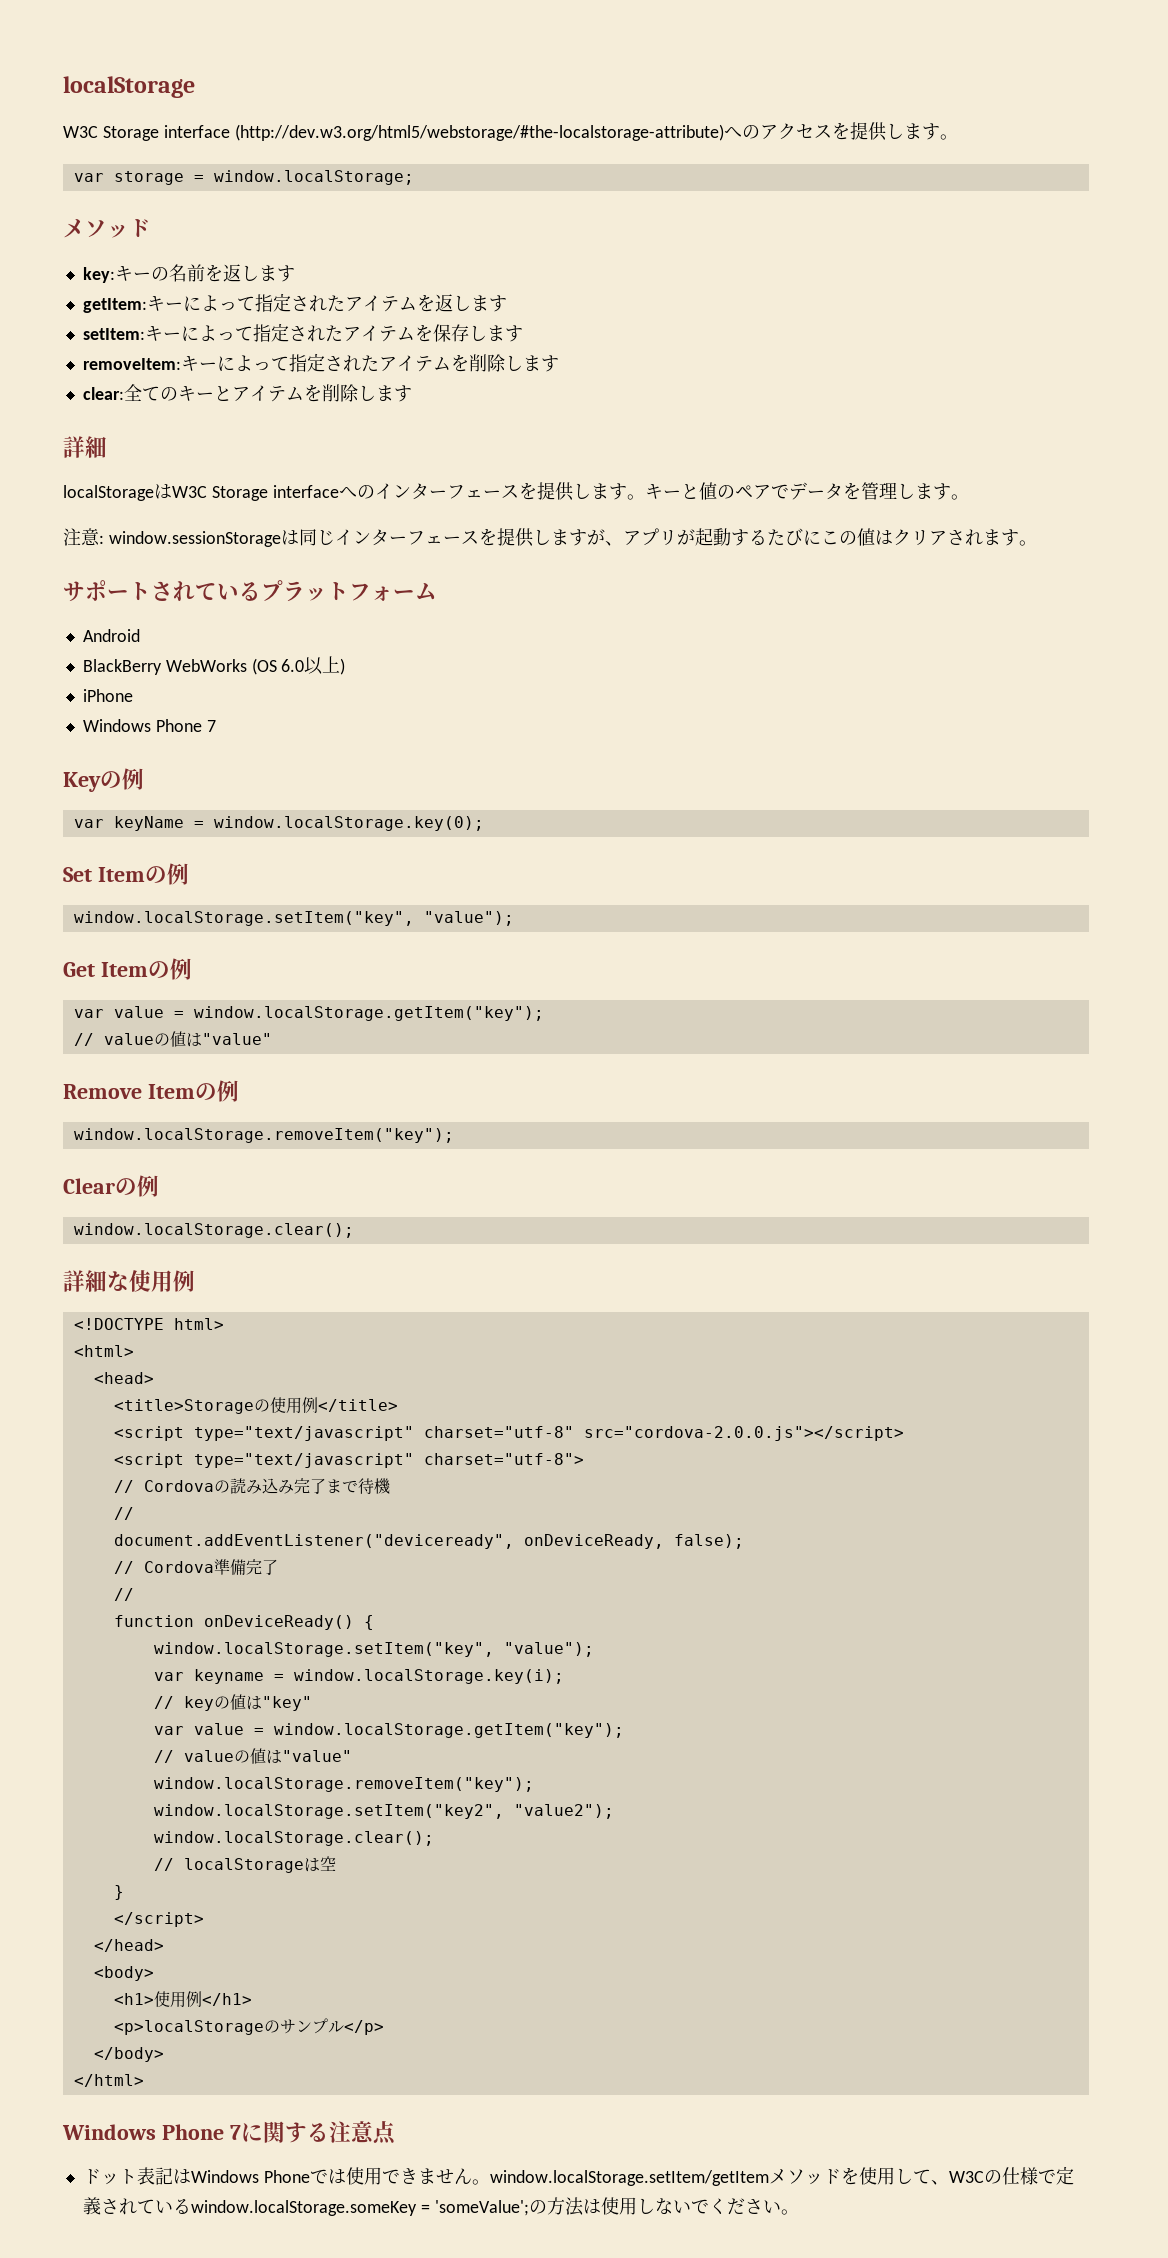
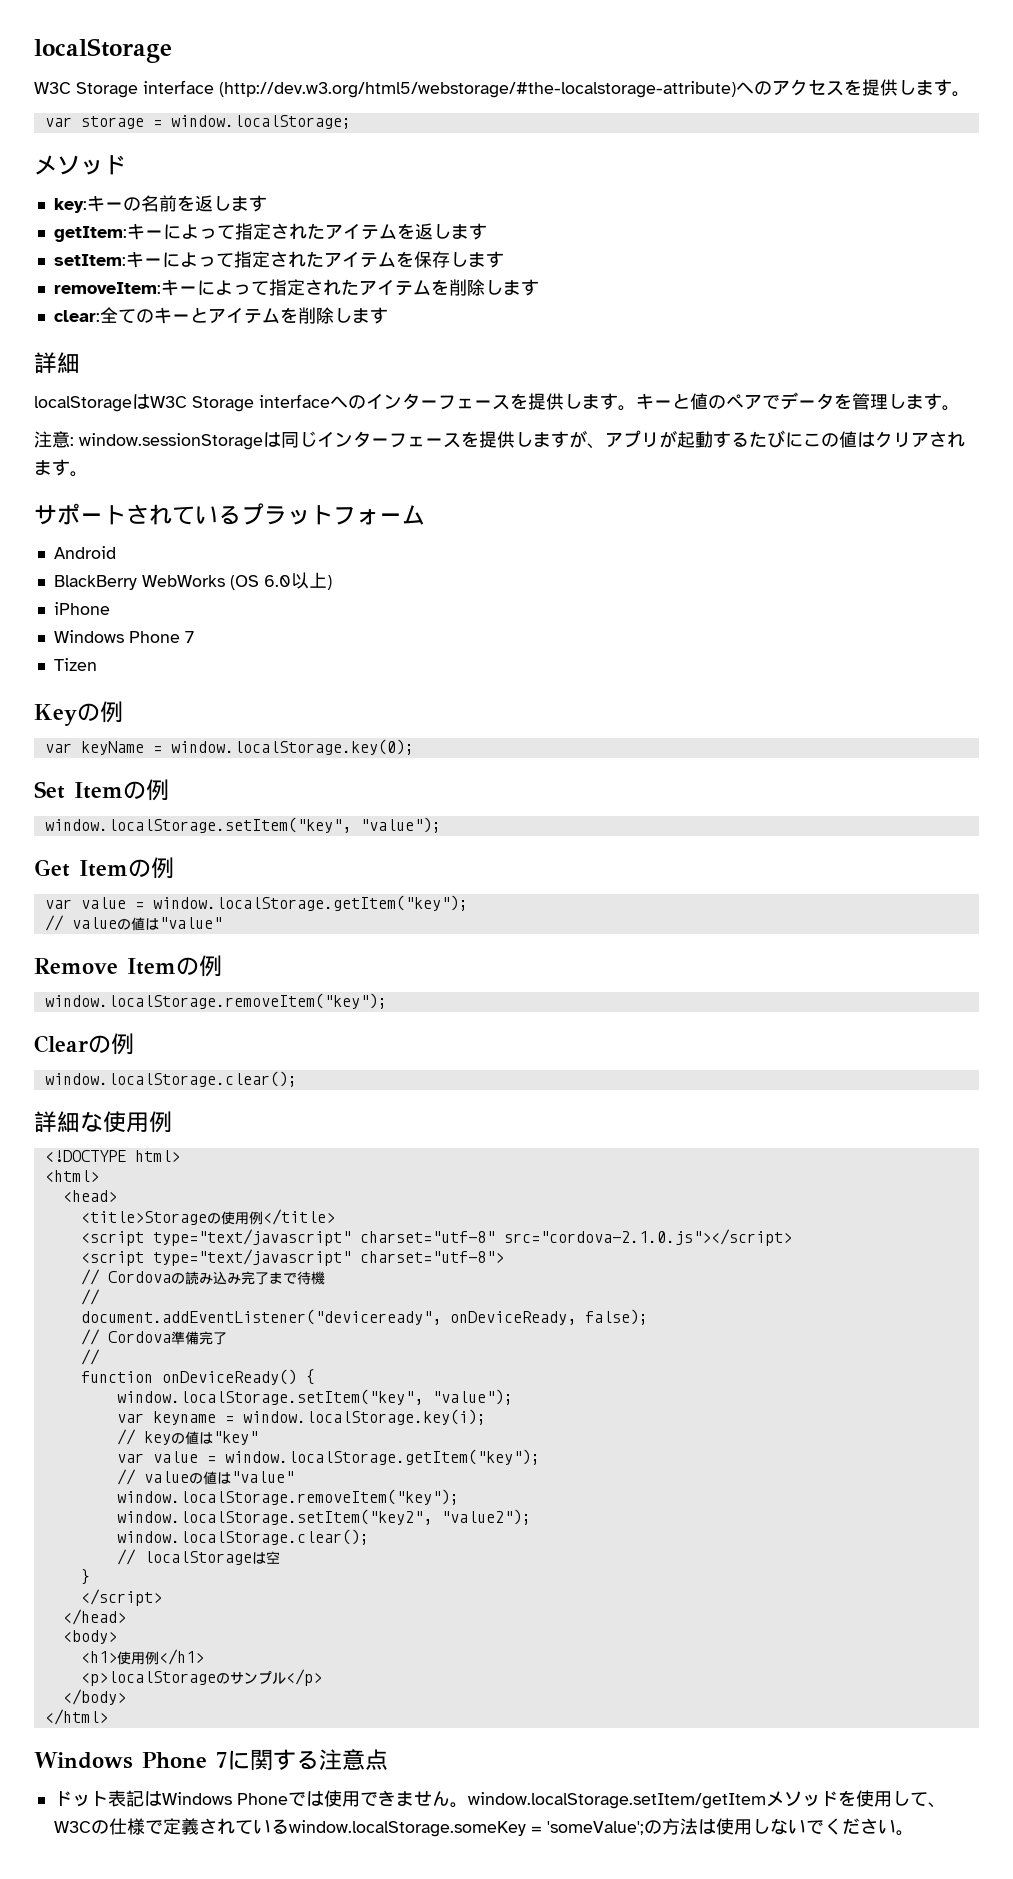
(216, 726) none -> [53,658,97,671] // Tizen
[583,1426,904,1441] src="cordova-2.0.0.js"></script> -> [503,1229,792,1246] src="cordova-2.1.0.js"></script>

